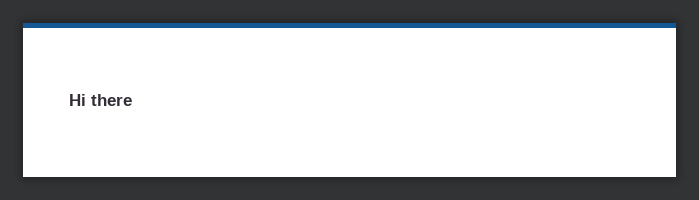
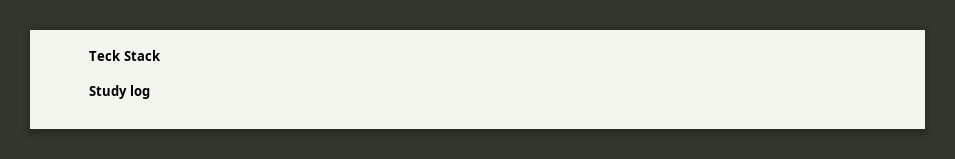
[69,94,132,106] Hi there -> [89,50,161,61] [89,85,150,99] Teck Stack // Study log

